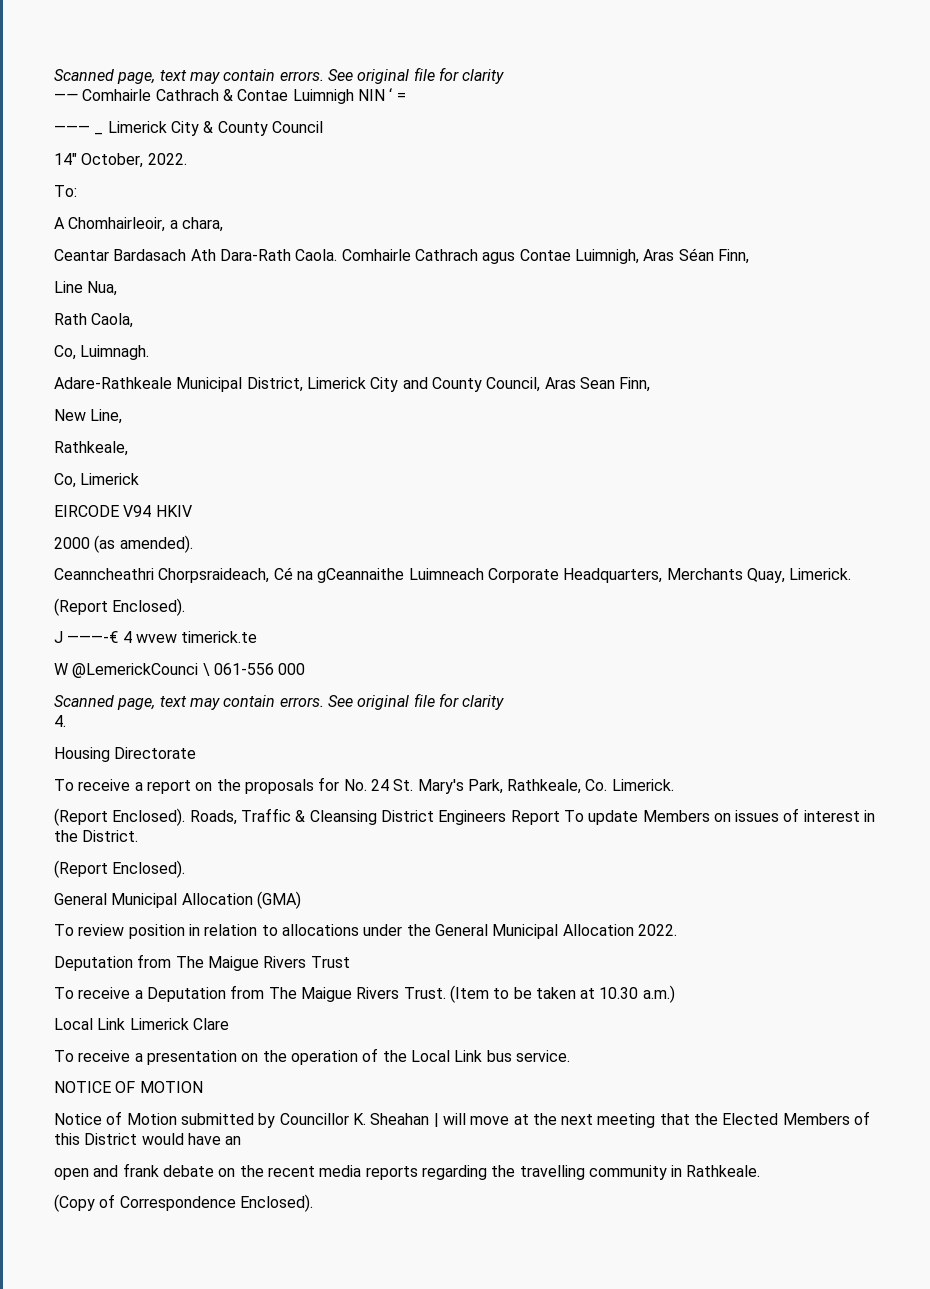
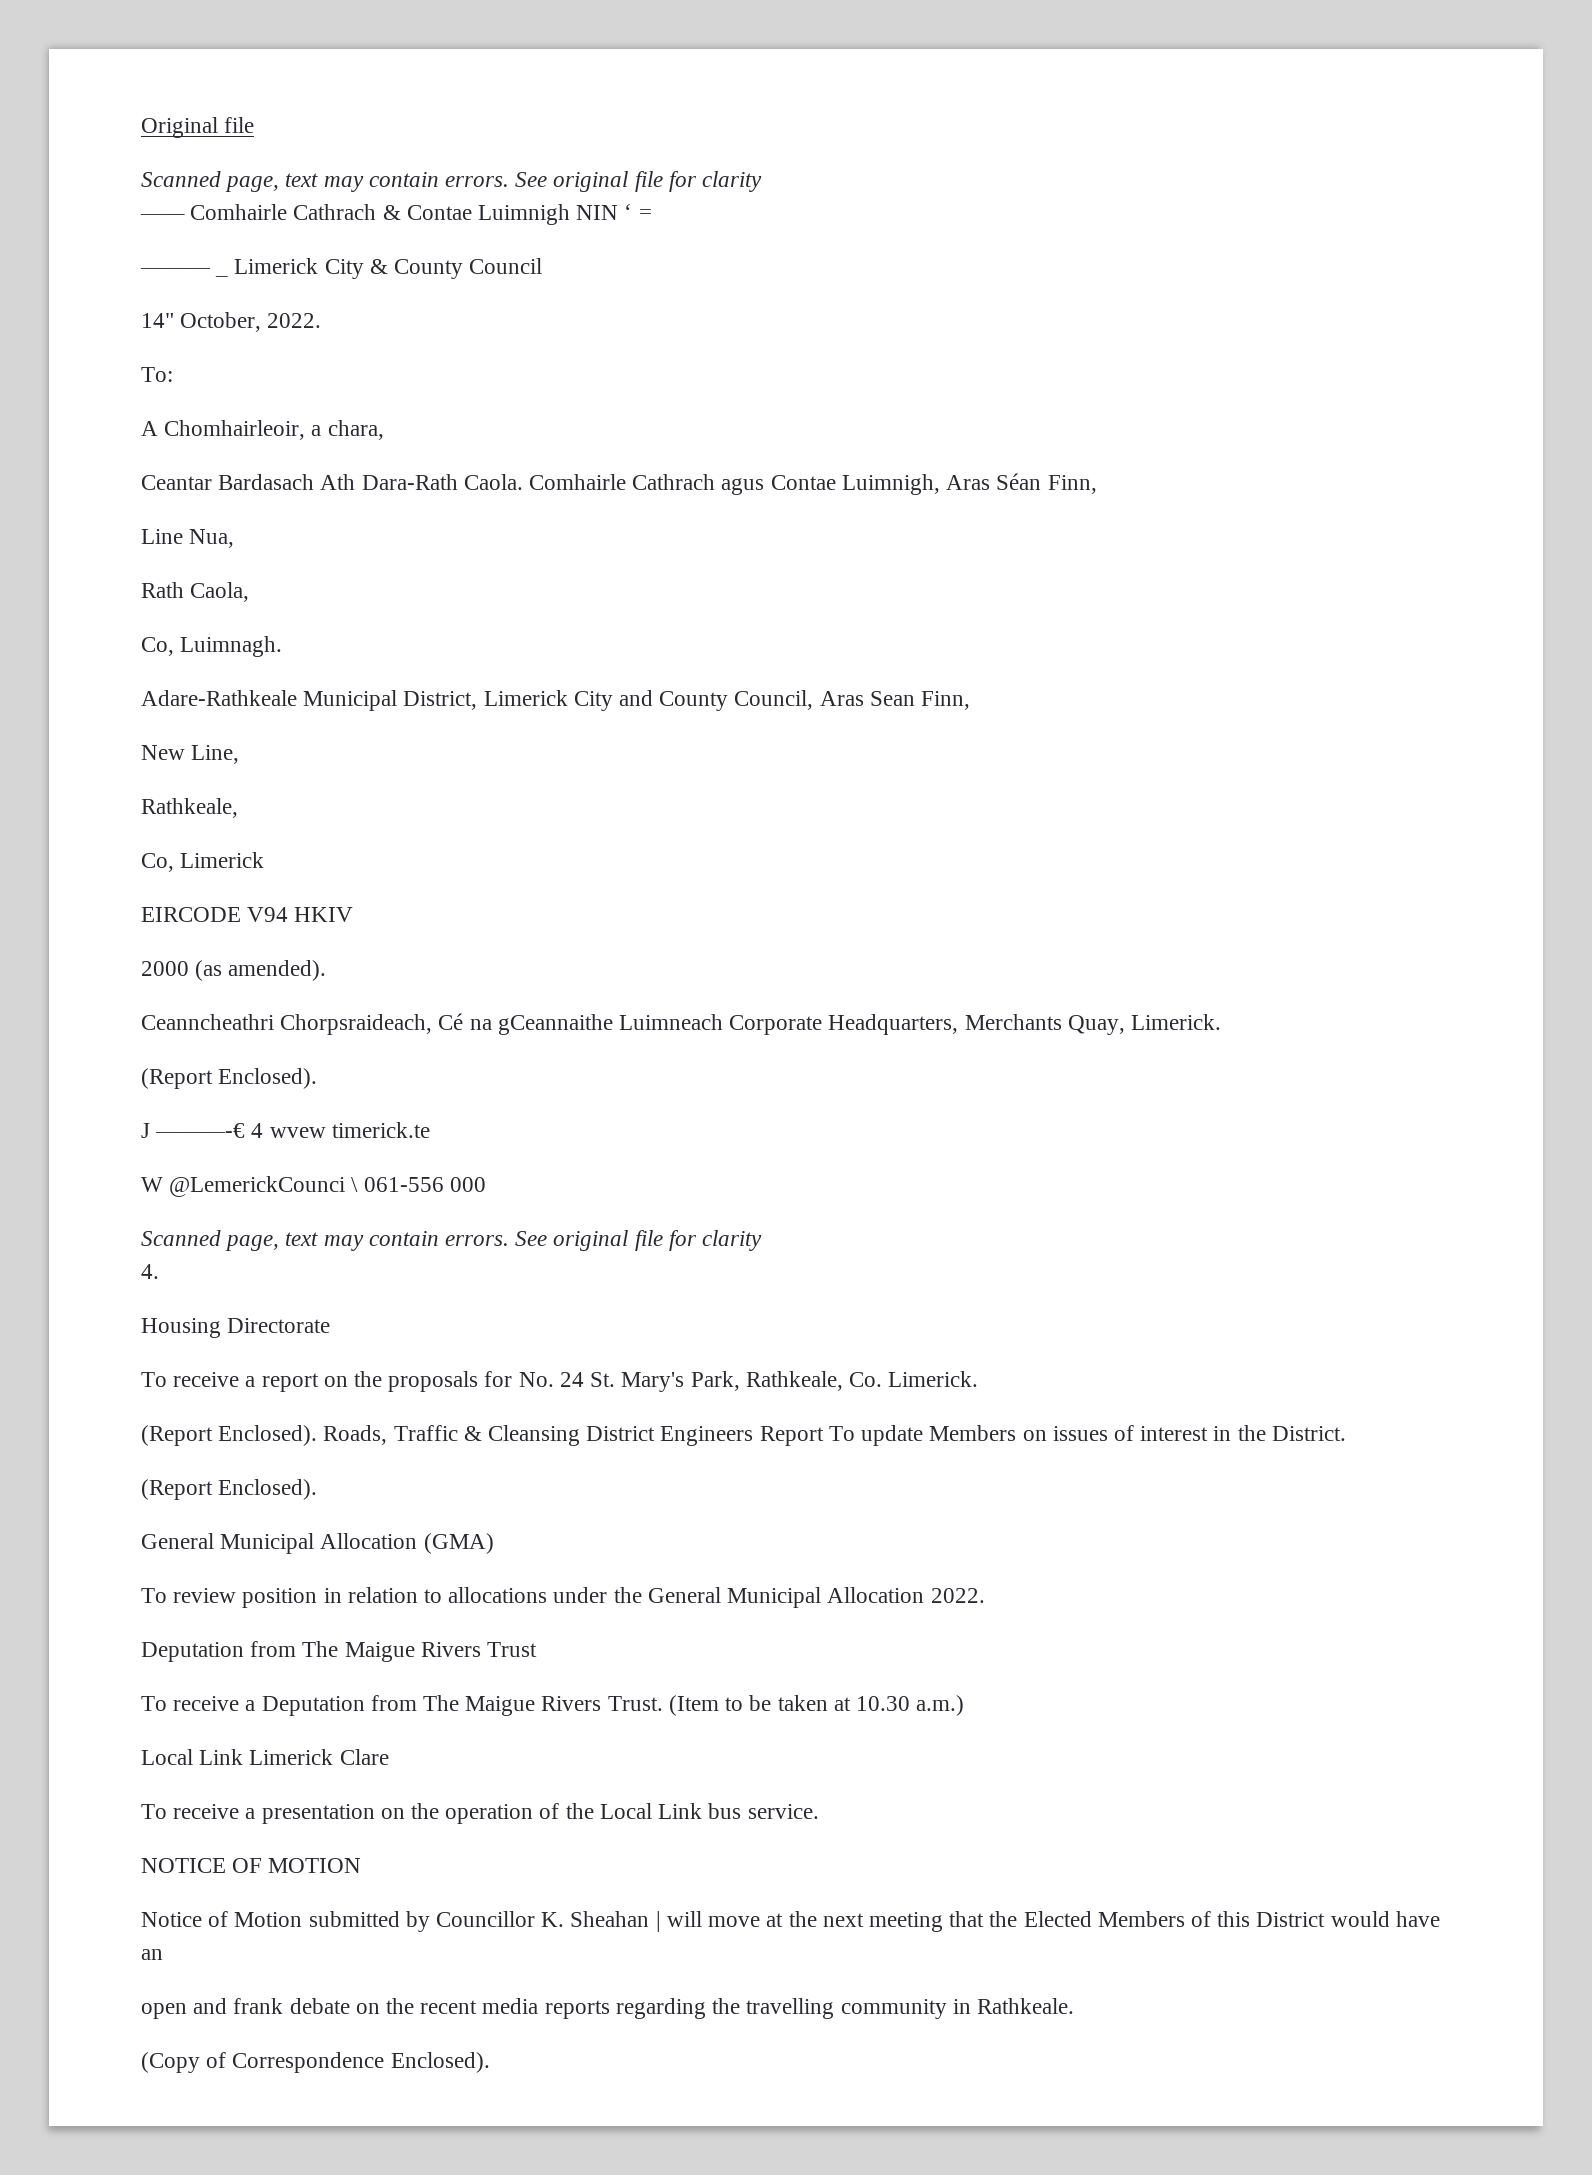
(54, 75) none -> [141,117,255,138] Original file //

